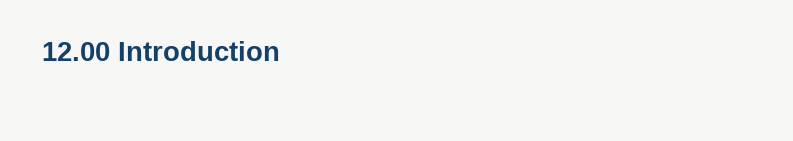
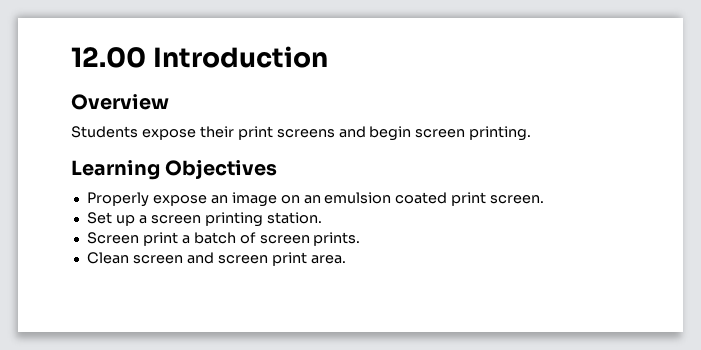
(280, 51) none -> [71,94,169,110] [71,126,532,141] [71,159,278,180] [86,192,545,207] [86,212,322,227] [86,232,361,246] [86,252,346,266] // Overview // Students expose their print screens and begin screen printing. // Learning Objectives // Properly expose an image on an emulsion coated print screen. // Set up a screen printing station. // Screen print a batch of screen prints. // Clean screen and screen print area.

